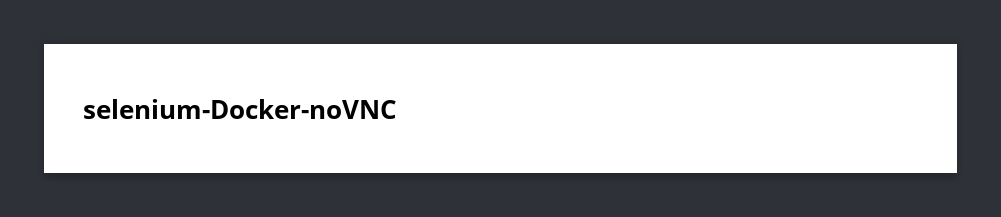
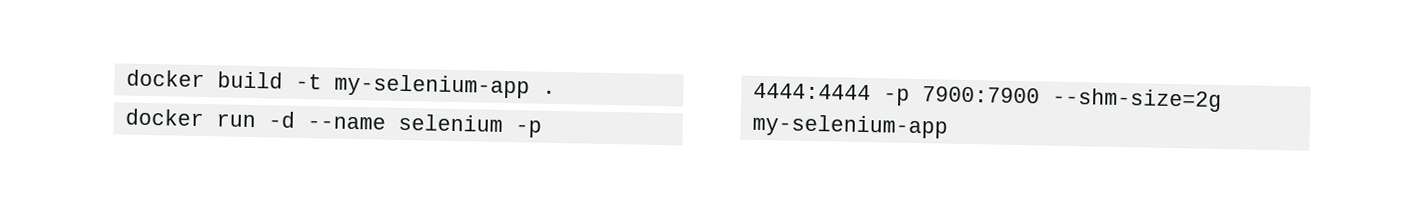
[83,99,397,119] selenium-Docker-noVNC -> [126,69,557,99] [125,108,543,138] [753,82,1223,112] [752,113,949,139] docker build -t my-selenium-app . // docker run -d --name selenium -p 4444:4444 -p 7900:7900 --shm-size=2g my-selenium-app

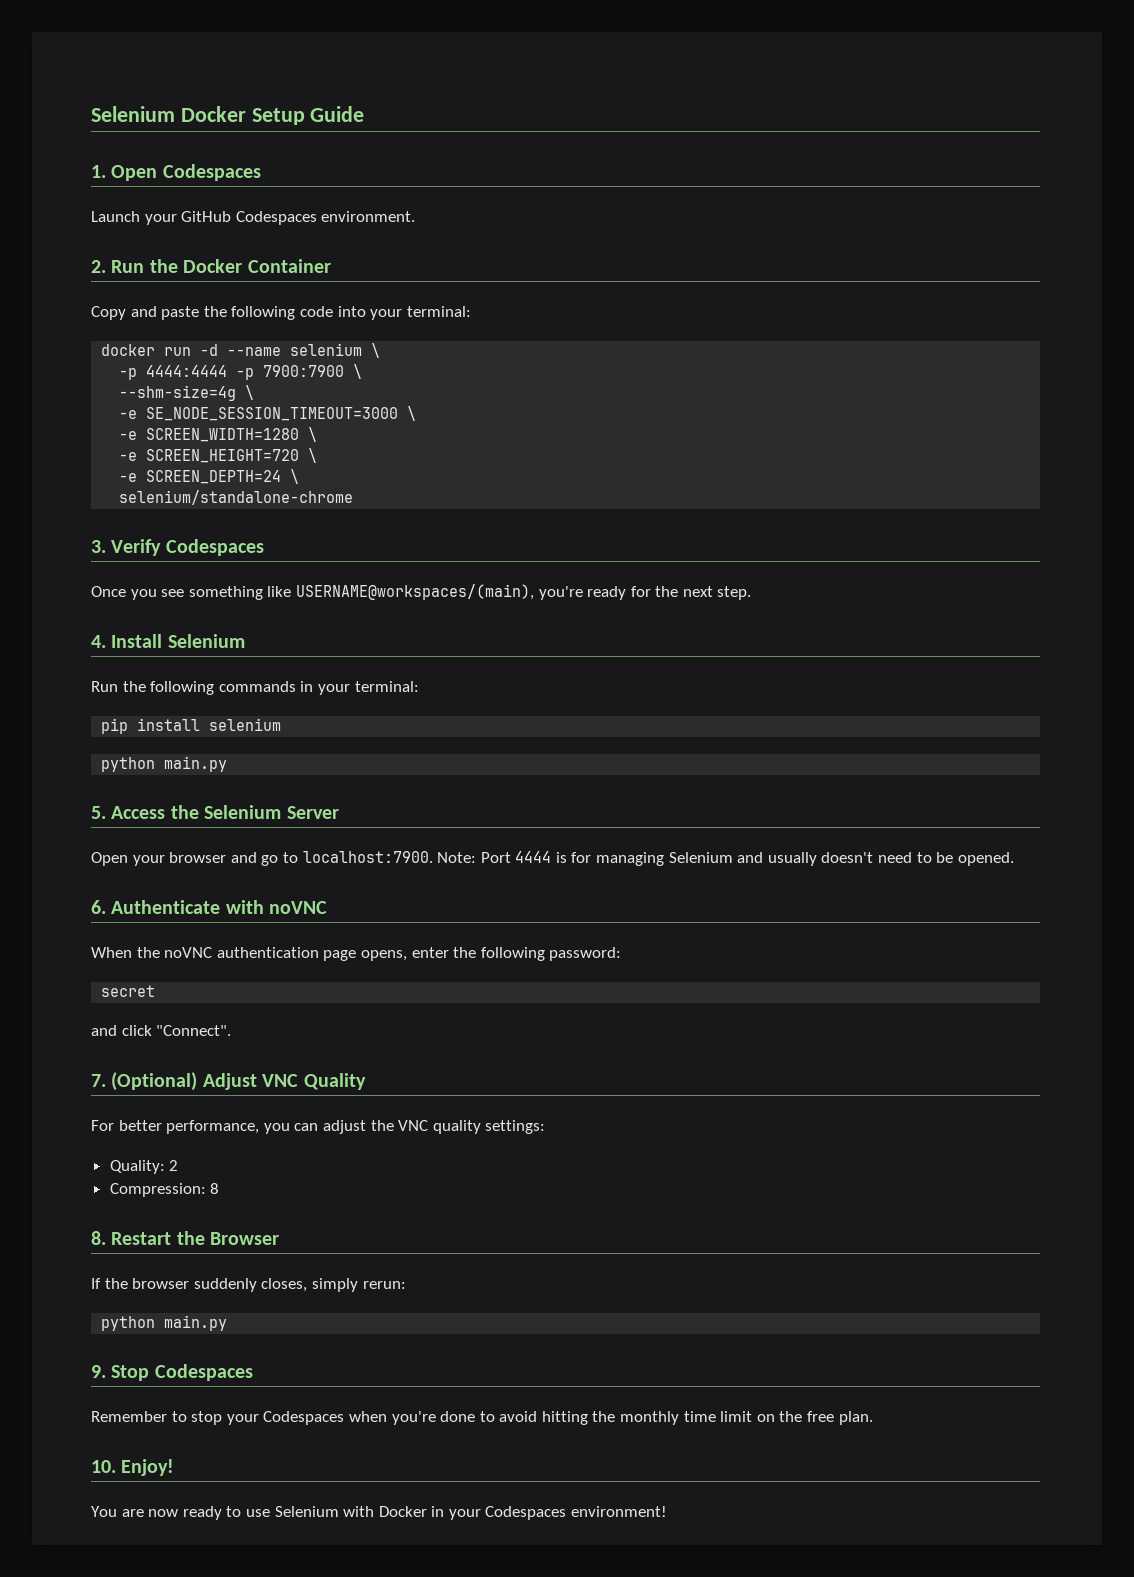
[126,69,557,99] docker build -t my-selenium-app . -> [91,106,365,125] [91,164,261,181] [91,211,416,225] [91,259,331,273] [91,306,471,320] Selenium Docker Setup Guide // 1. Open Codespaces // Launch your GitHub Codespaces environment. // 2. Run the Docker Container // Copy and paste the following code into your terminal:
(504, 122) none -> [371,343,381,358] \ //
[1052,87,1223,112] [752,113,949,139] --shm-size=2g my-selenium-app -> [353,364,363,379] [119,385,255,401] [119,406,417,421] [119,427,318,442] [119,448,318,463] [119,469,300,484] [119,490,354,505] [91,539,264,556] [91,584,752,600] [91,634,245,648] [91,681,419,695] [101,718,282,734] [101,756,228,772] [91,805,339,819] [91,851,1014,866] [91,900,328,914] [91,947,622,961] [101,985,156,997] [91,1025,232,1036] [91,1072,366,1091] [91,1120,546,1134] [109,1160,179,1174] [109,1183,220,1197] [91,1231,280,1245] [91,1278,406,1292] [101,1315,228,1331] [91,1364,253,1381] [91,1411,873,1425] [91,1459,175,1476] [91,1506,668,1520] \ // --shm-size=4g \ // -e SE_NODE_SESSION_TIMEOUT=3000 \ // -e SCREEN_WIDTH=1280 \ // -e SCREEN_HEIGHT=720 \ // -e SCREEN_DEPTH=24 \ // selenium/standalone-chrome // 3. Verify Codespaces // Once you see something like USERNAME@workspaces/(main), you're ready for the next step. // 4. Install Selenium // Run the following commands in your terminal: // pip install selenium // python main.py // 5. Access the Selenium Server // Open your browser and go to localhost:7900. Note: Port 4444 is for managing Selenium and usually doesn't need to be opened. // 6. Authenticate with noVNC // When the noVNC authentication page opens, enter the following password: // secret // and click "Connect". // 7. (Optional) Adjust VNC Quality // For better performance, you can adjust the VNC quality settings: // Quality: 2 // Compression: 8 // 8. Restart the Browser // If the browser suddenly closes, simply rerun: // python main.py // 9. Stop Codespaces // Remember to stop your Codespaces when you're done to avoid hitting the monthly time limit on the free plan. // 10. Enjoy! // You are now ready to use Selenium with Docker in your Codespaces environment!

